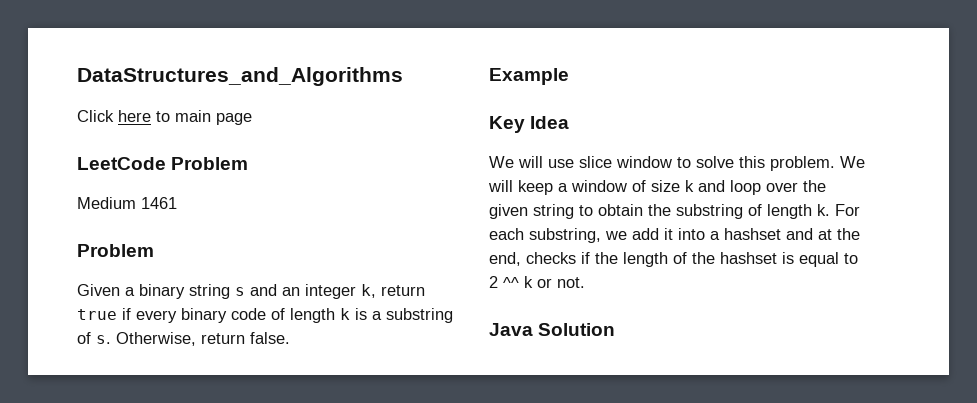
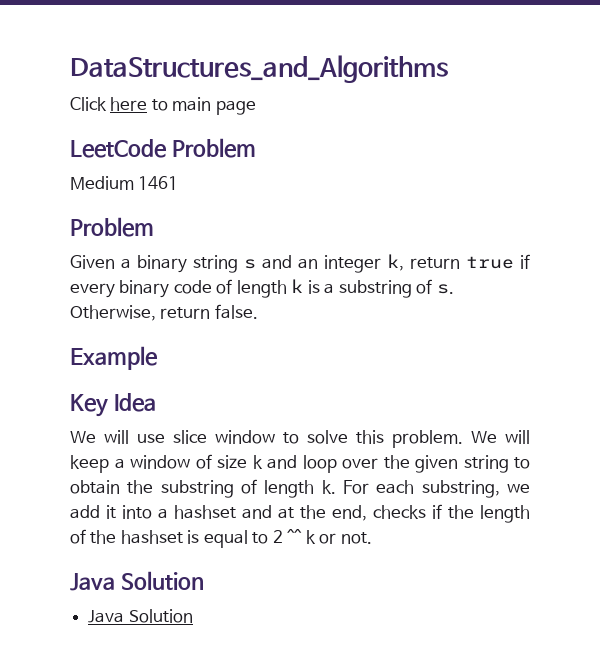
(616, 329) none -> [88,609,193,623] // Java Solution

